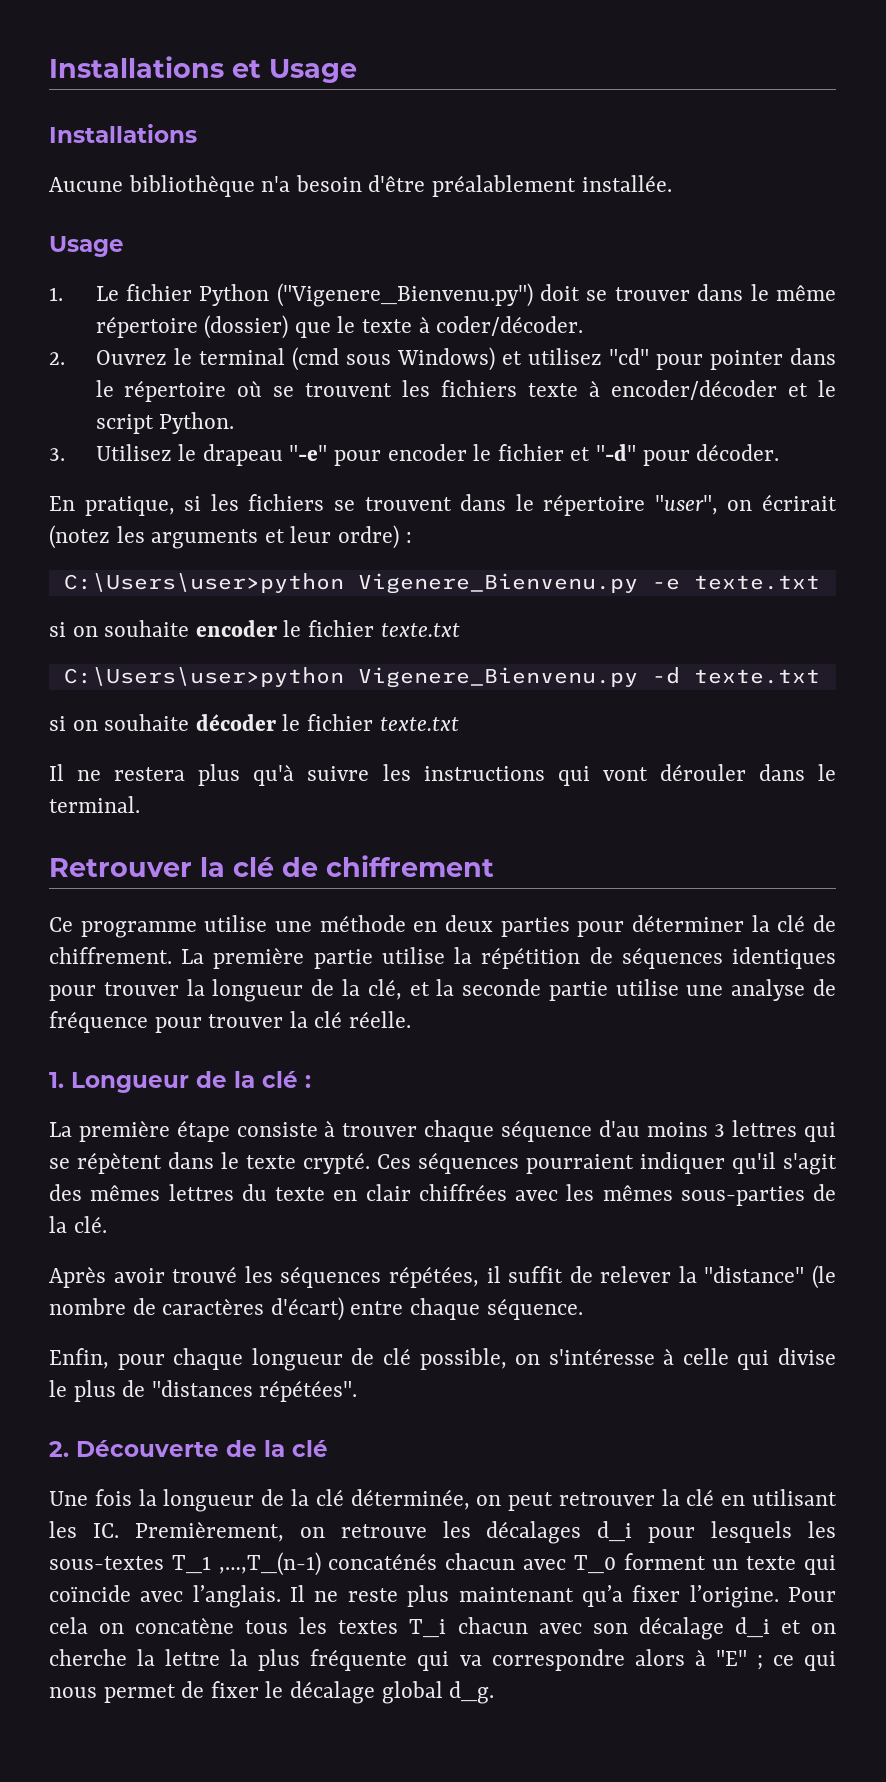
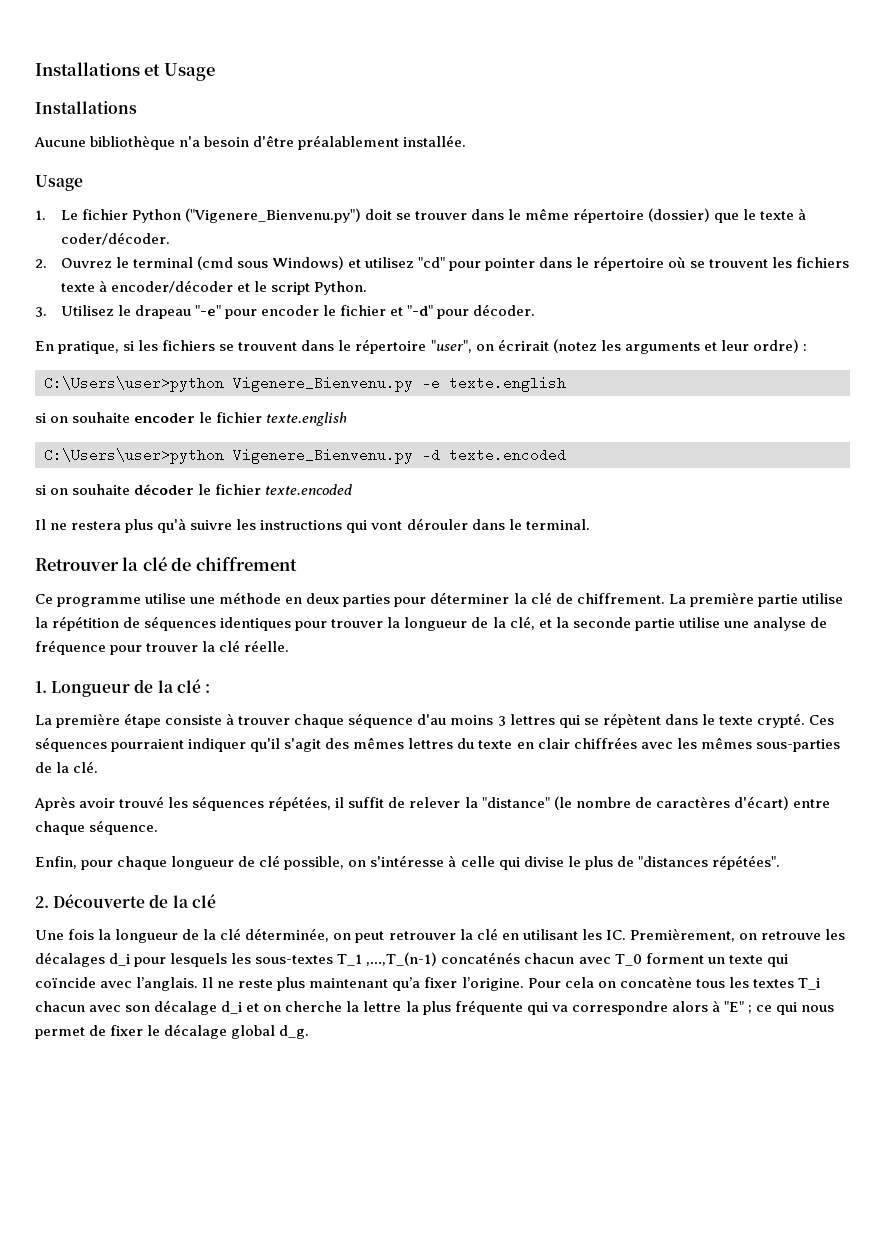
[693,575,820,590] texte.txt -> [449,376,566,392] texte.english
[380,623,460,637] texte.txt -> [266,412,348,426] texte.english
[693,669,820,684] texte.txt -> [449,448,566,462] texte.encoded
[379,717,459,731] texte.txt -> [265,484,353,495] texte.encoded

